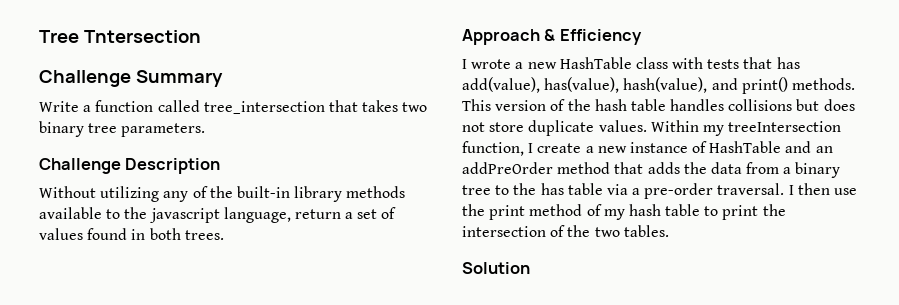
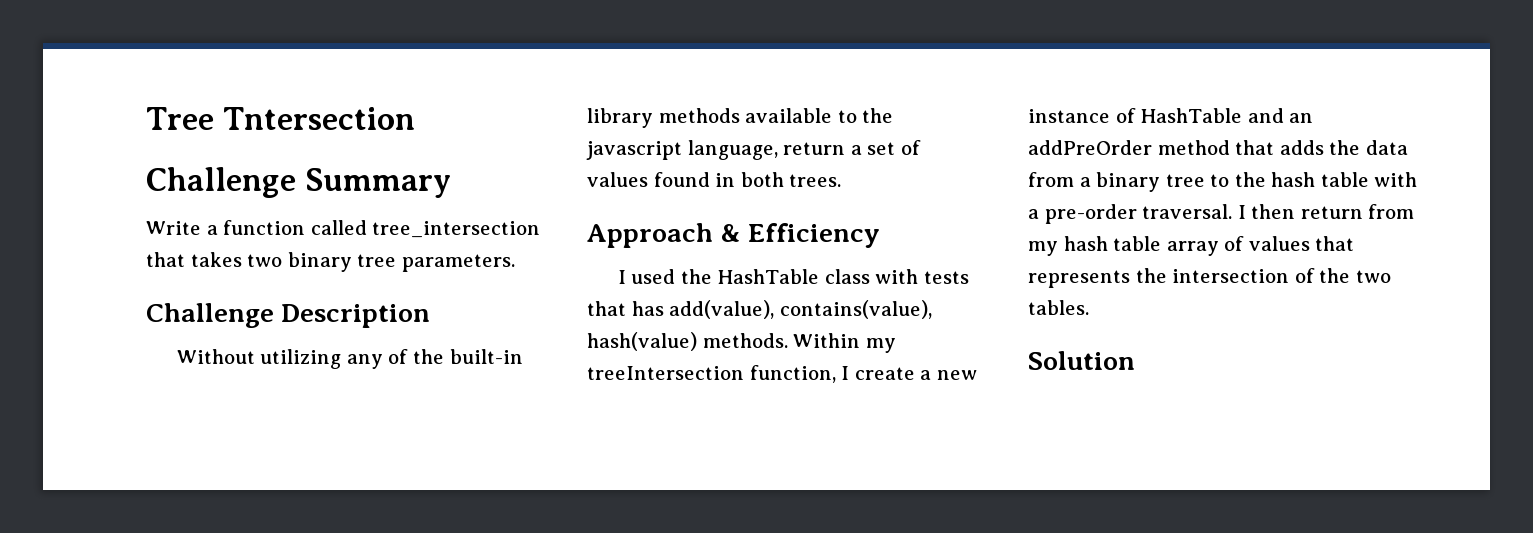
[471,59,557,69] wrote a new -> [631,269,712,284] used the
[544,77,855,94] [462,99,855,111] [462,120,647,136] has(value), hash(value), and print() methods. This version of the hash table handles collisions but does not store duplicate values. -> [779,300,932,319] [587,332,788,351] contains(value), hash(value) methods.
[540,183,628,195] has table via -> [1271,172,1418,187] hash table with
[834,188,858,195] [462,204,759,220] use the print method of my hash table to print -> [1300,204,1415,219] [1028,236,1355,256] [1028,270,1130,288] return from my hash table array of values that represents

